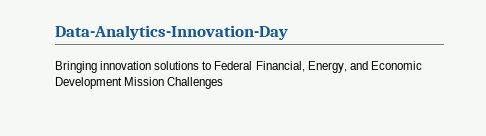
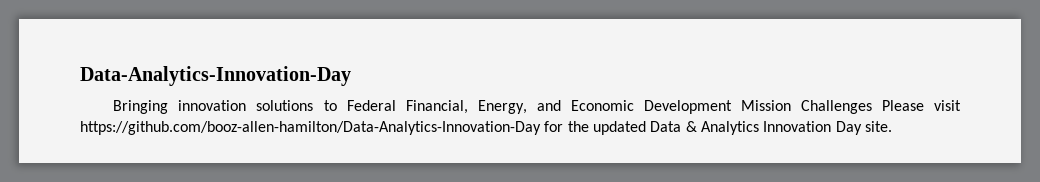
(224, 83) none -> [881,100,962,111] [80,121,892,135] Please visit https://github.com/booz-allen-hamilton/Data-Analytics-Innovation-Day for the updated Data & Analytics Innovation Day site.

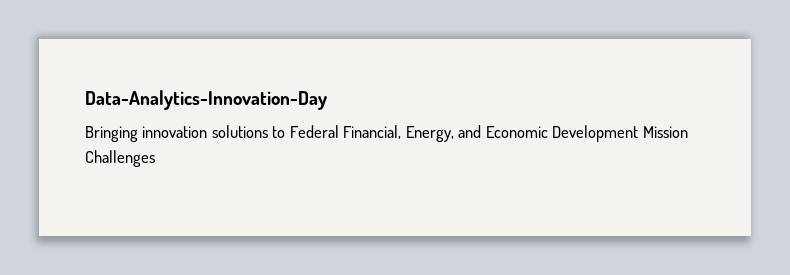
[881,100,962,111] [80,121,892,135] Please visit https://github.com/booz-allen-hamilton/Data-Analytics-Innovation-Day for the updated Data & Analytics Innovation Day site. -> (155, 158) none

